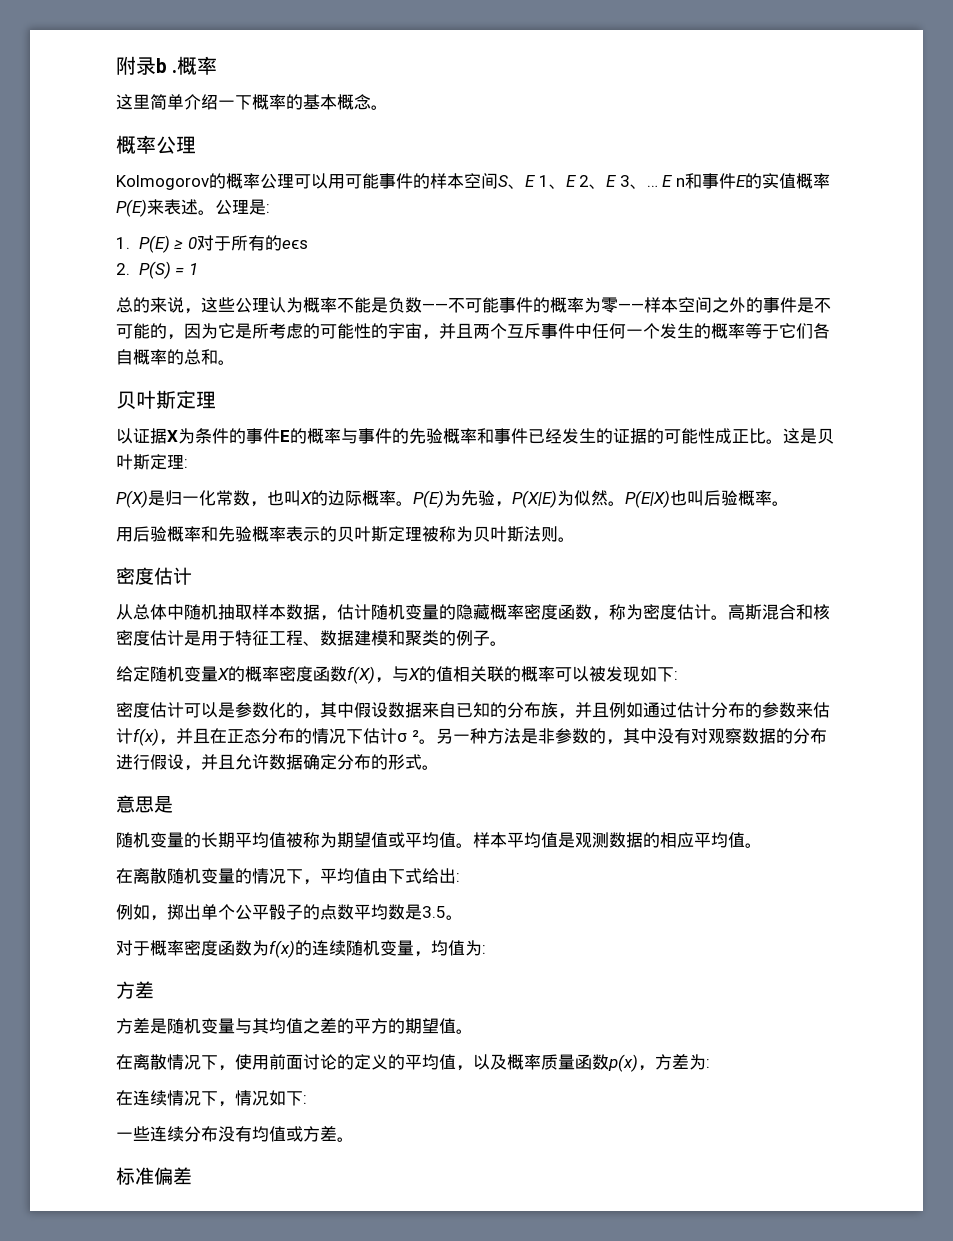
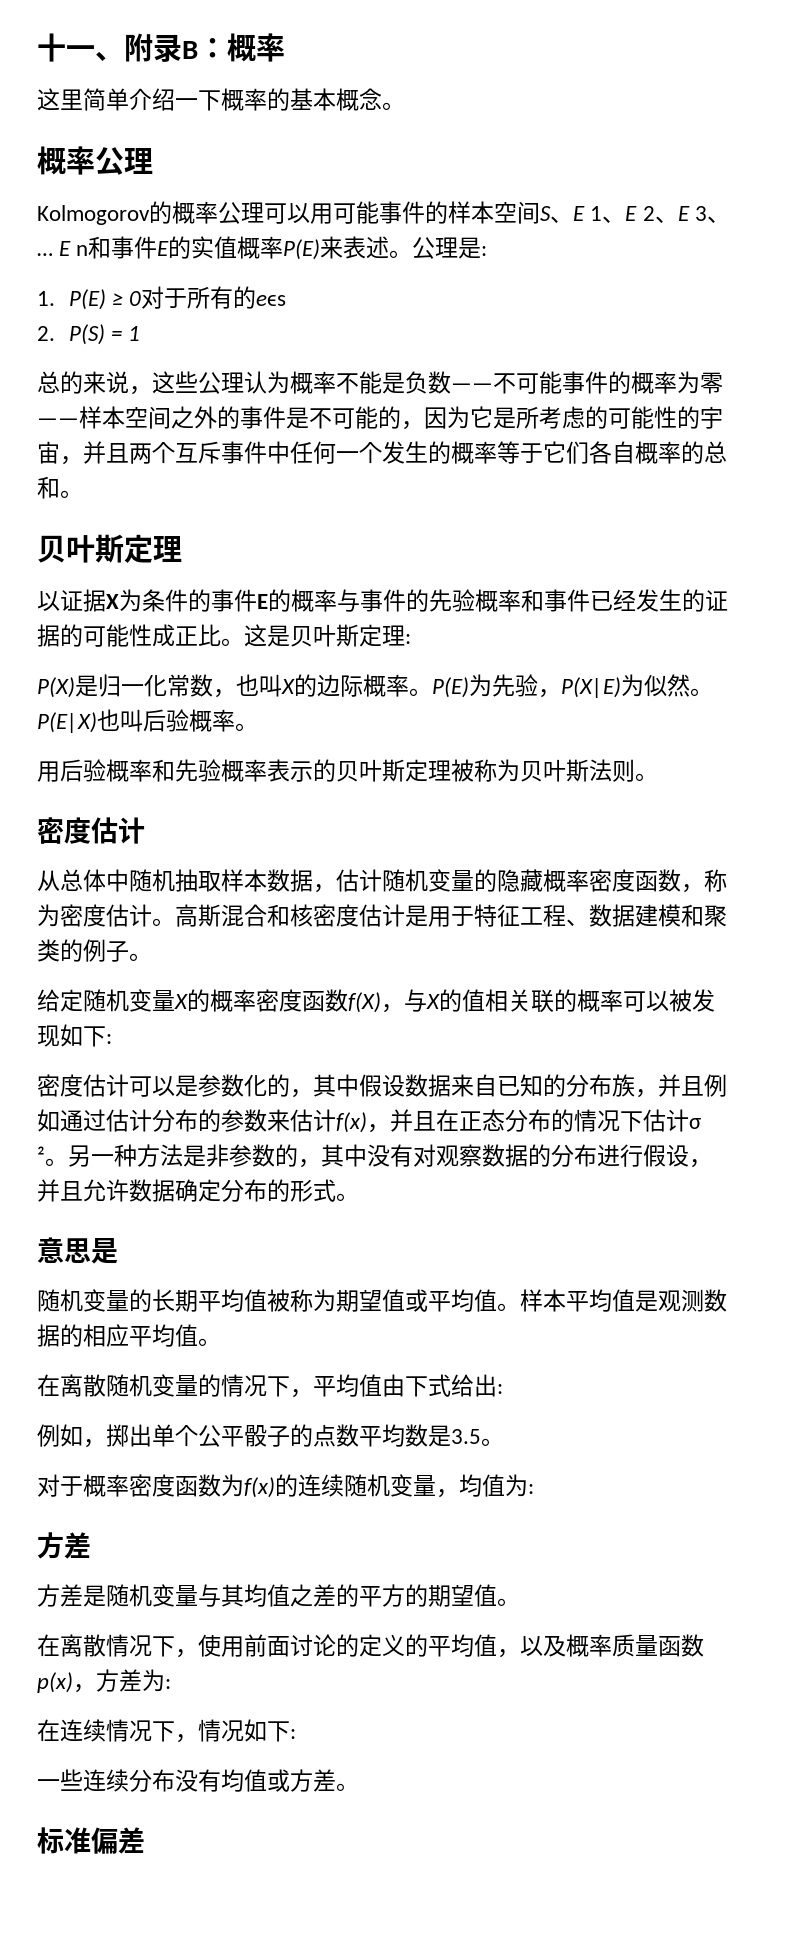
[116,56,178,75] 附录b . -> [37,33,227,62] 十一、附录B：

